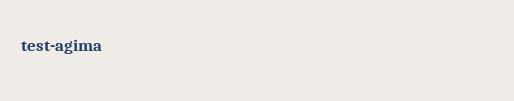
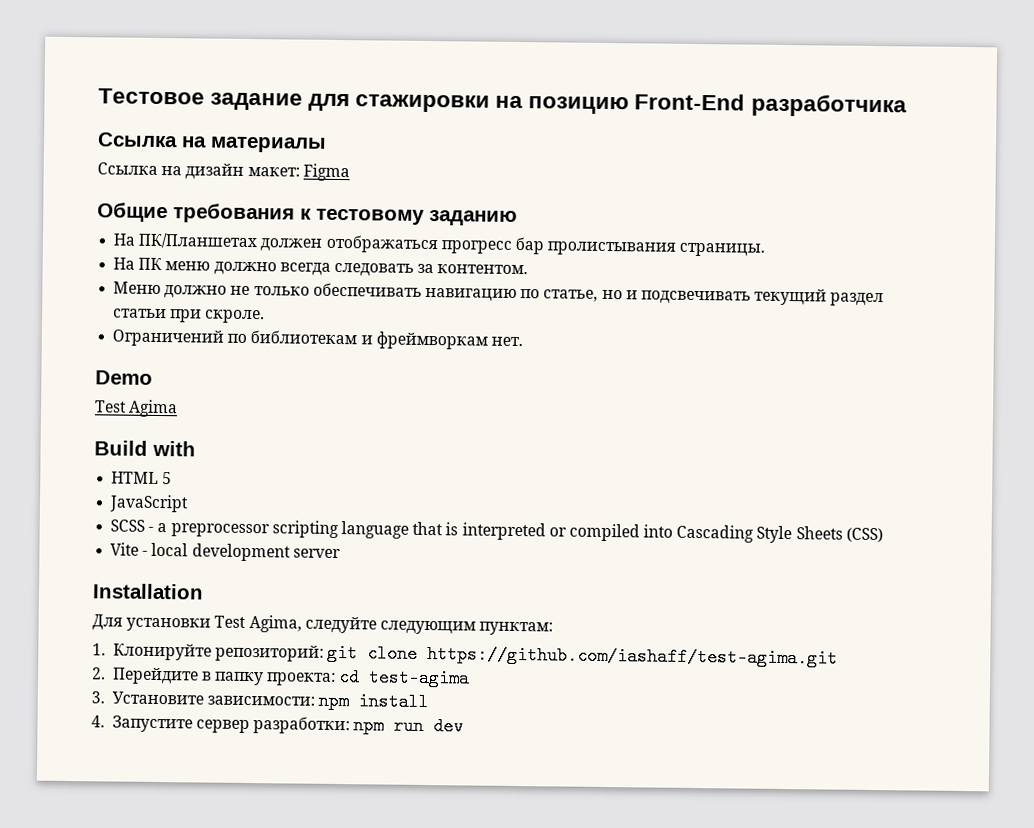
[21,39,102,54] test-agima -> [98,88,907,118] [97,132,327,153] [97,162,350,182] [97,202,518,226] [113,232,766,257] [113,257,529,277] [113,281,885,307] [113,308,266,324] [112,329,523,350] [95,370,153,385] [94,399,179,418] [94,440,196,457] [111,471,173,485] [109,494,190,513] [110,519,883,544] [110,542,341,562] [92,583,204,600] [92,614,554,636] [92,643,839,668] [92,667,471,688] [91,691,430,712] [91,715,465,736] Тестовое задание для стажировки на позицию Front-End разработчика // Ссылка на материалы // Ссылка на дизайн макет: Figma // Общие требования к тестовому заданию // На ПК/Планшетах должен отображаться прогресс бар пролистывания страницы. // На ПК меню должно всегда следовать за контентом. // Меню должно не только обеспечивать навигацию по статье, но и подсвечивать текущий раздел статьи при скроле. // Ограничений по библиотекам и фреймворкам нет. // Demo // Test Agima // Build with // HTML 5 // JavaScript // SCSS - a preprocessor scripting language that is interpreted or compiled into Cascading Style Sheets (CSS) // Vite - local development server // Installation // Для установки Test Agima, следуйте следующим пунктам: // 1. Клонируйте репозиторий: git clone https://github.com/iashaff/test-agima.git // 2. Перейдите в папку проекта: cd test-agima // 3. Установите зависимости: npm install // 4. Запустите сервер разработки: npm run dev

